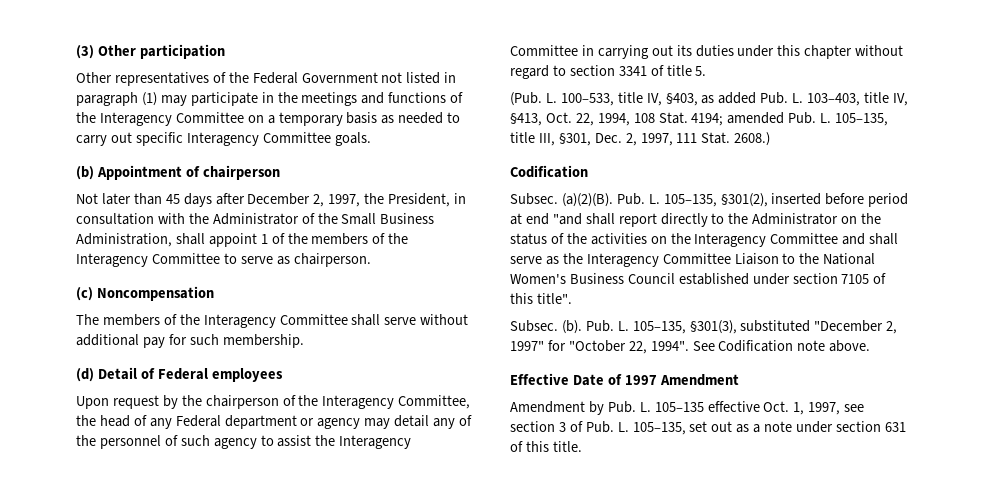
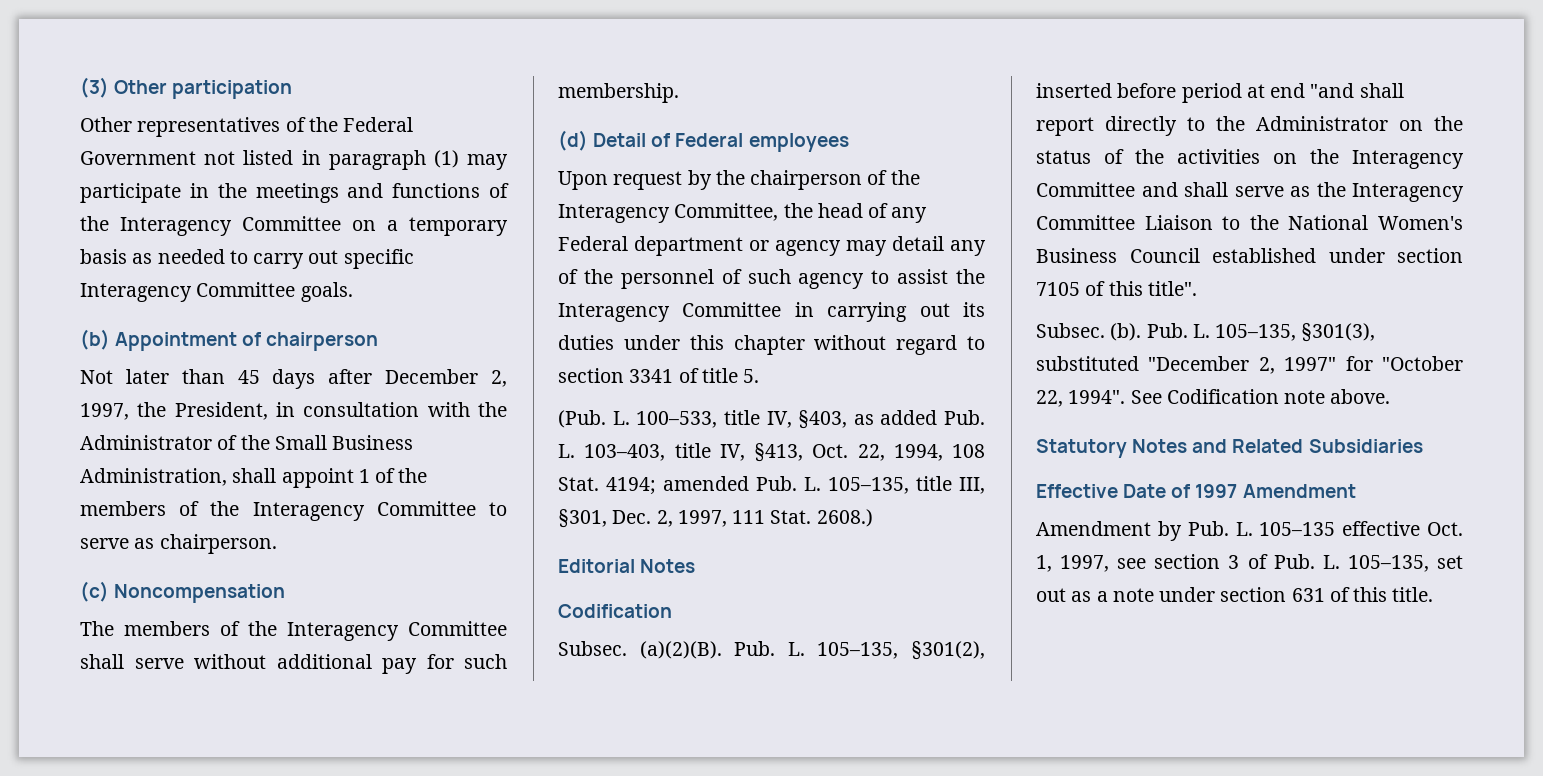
(771, 139) none -> [558,559,696,573] // Editorial Notes
(871, 346) none -> [1036,439,1423,458] // Statutory Notes and Related Subsidiaries

